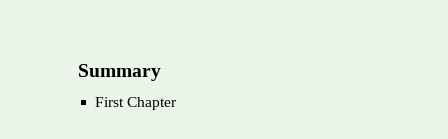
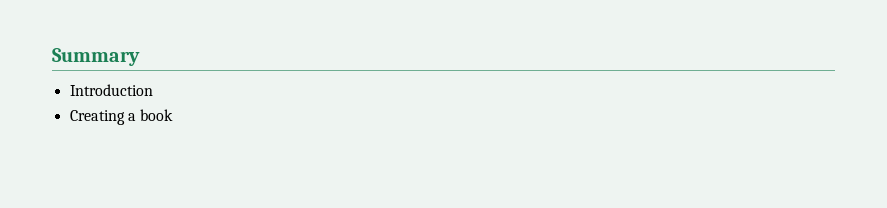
[95,97,178,110] First Chapter -> [69,84,153,96] [69,109,174,125] Introduction // Creating a book

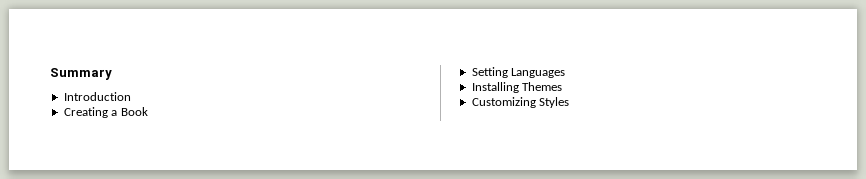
[140,109,174,121] book -> [120,107,148,116] [471,67,566,78] [471,82,563,93] [471,97,570,108] Book // Setting Languages // Installing Themes // Customizing Styles

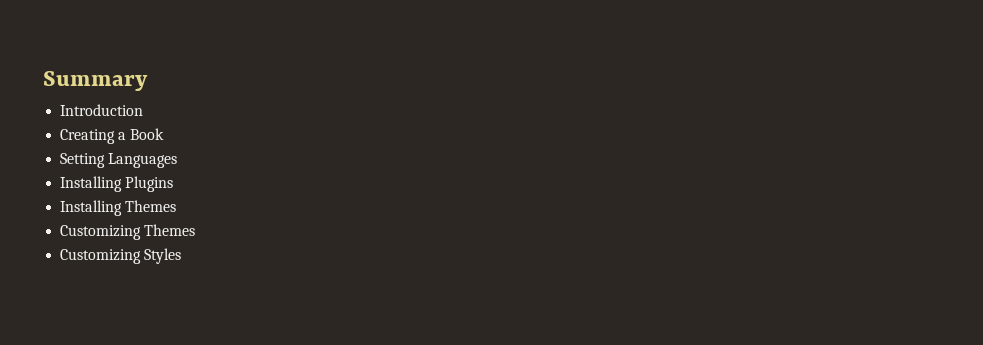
(519, 87) none -> [125,176,174,192] [60,200,177,216] [60,225,142,240] Plugins // Installing Themes // Customizing

